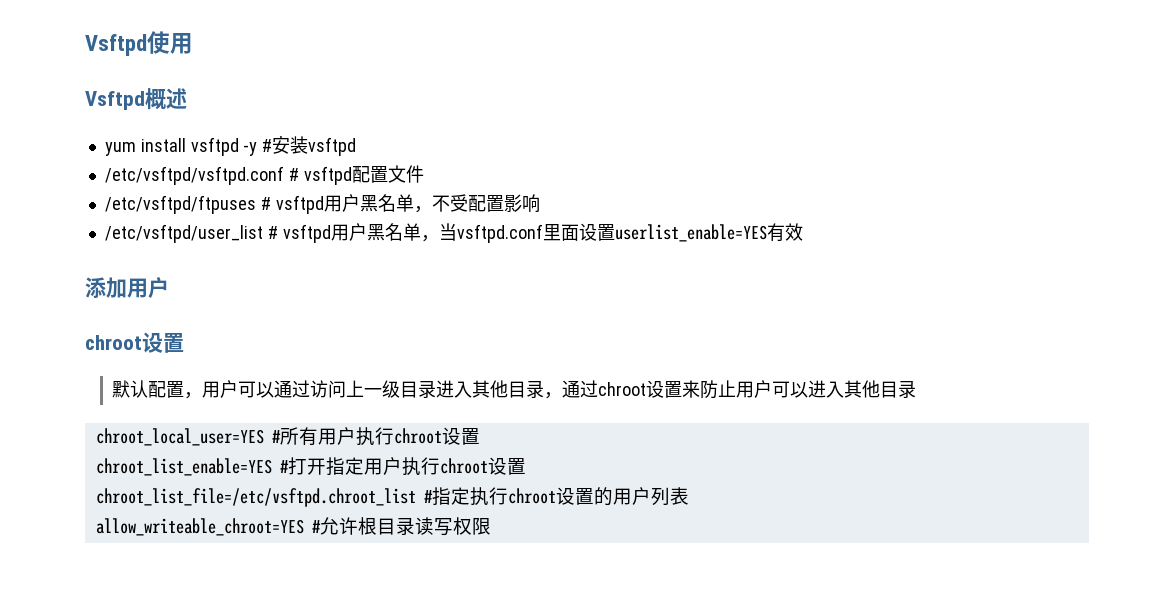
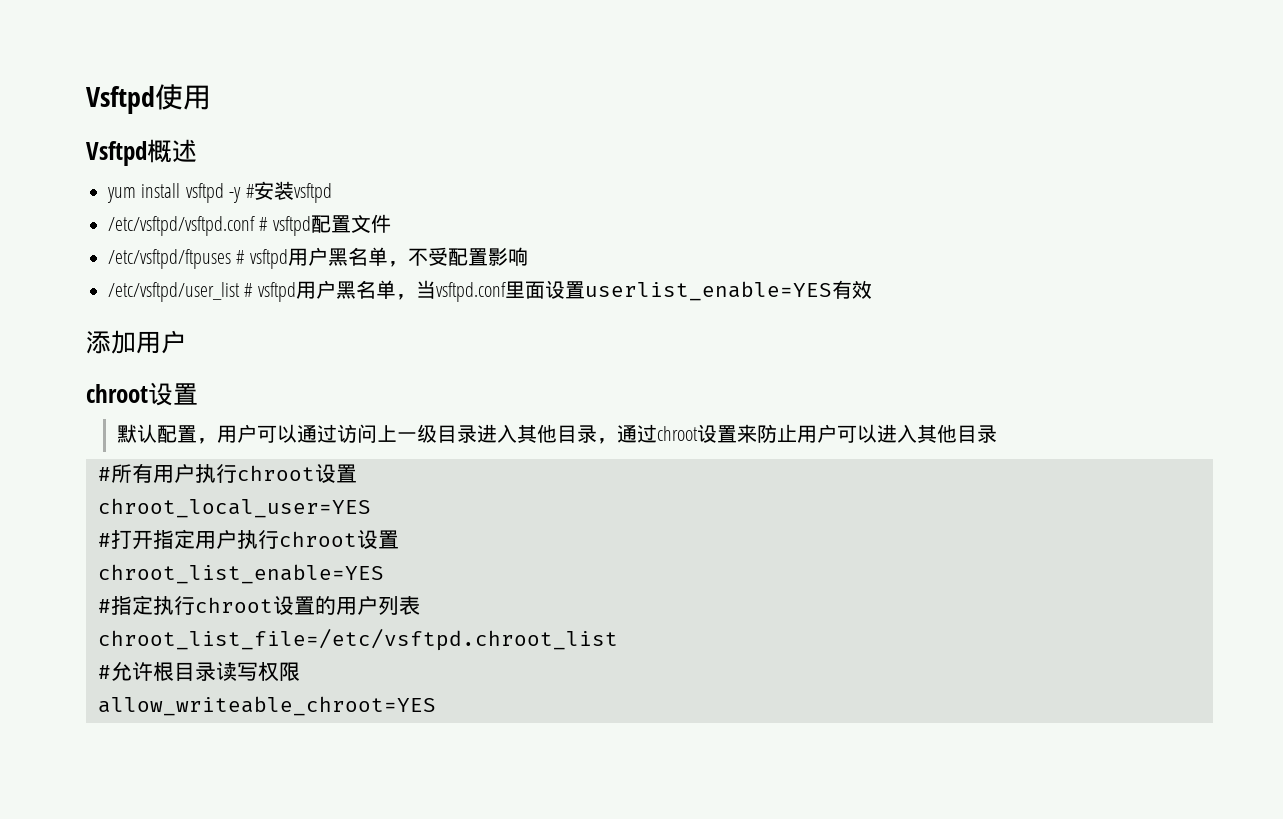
[95,428,264,446] chroot_local_user=YES -> (998, 434) none
[95,458,272,476] chroot_list_enable=YES -> [98,498,371,518] chroot_local_user=YES //
[95,488,416,507] chroot_list_file=/etc/vsftpd.chroot_list -> [98,564,384,584] chroot_list_enable=YES //
[95,518,304,536] allow_writeable_chroot=YES -> [98,628,618,651] chroot_list_file=/etc/vsftpd.chroot_list //
(491, 526) none -> [98,696,436,716] // allow_writeable_chroot=YES

